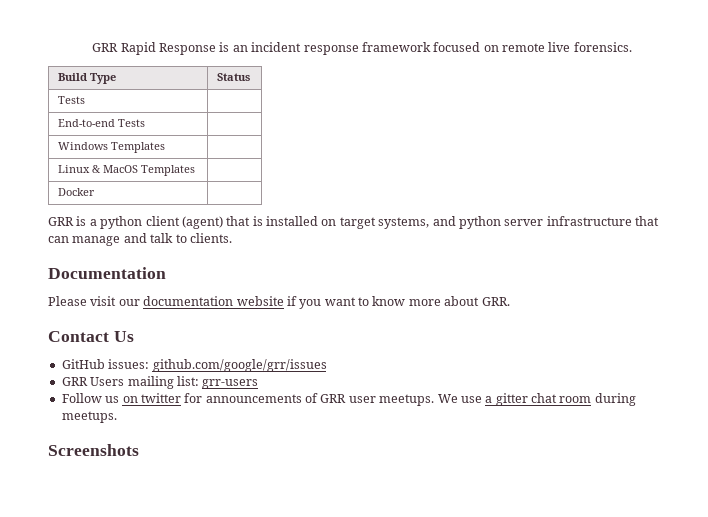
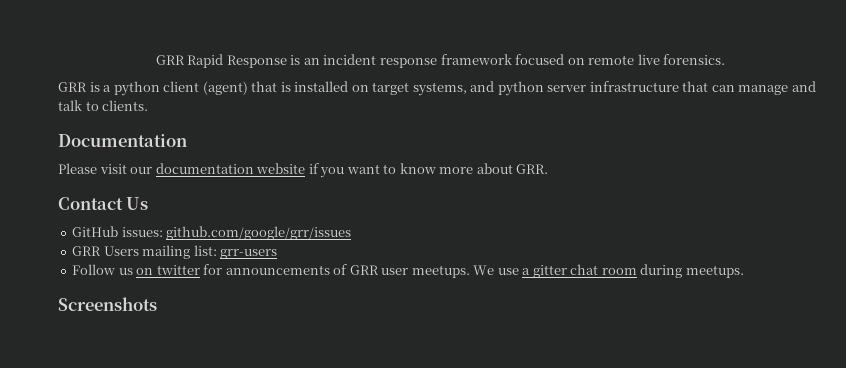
[57,73,116,84] [216,73,250,81] [57,96,85,104] [57,119,145,127] [57,142,165,153] [57,165,195,176] [57,188,95,196] // Build Type | Status // Tests | // End-to-end Tests | // Windows Templates | // Linux & MacOS Templates | // Docker | -> (726, 59) none

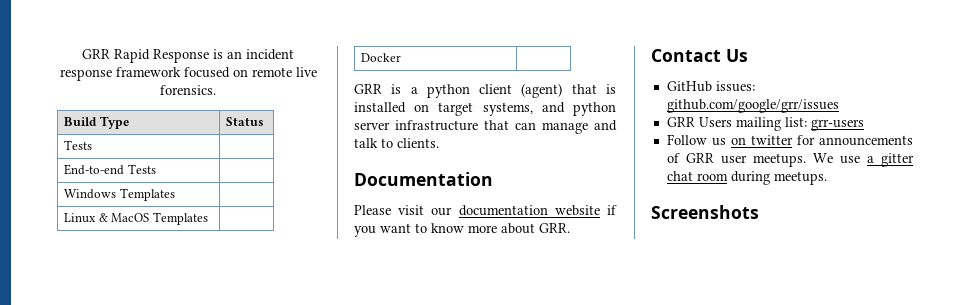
(726, 59) none -> [64,116,129,129] [226,117,265,126] [64,140,93,150] [64,164,156,175] [64,188,175,201] [64,212,208,225] [361,53,402,62] // Build Type | Status // Tests | // End-to-end Tests | // Windows Templates | // Linux & MacOS Templates | // Docker |

